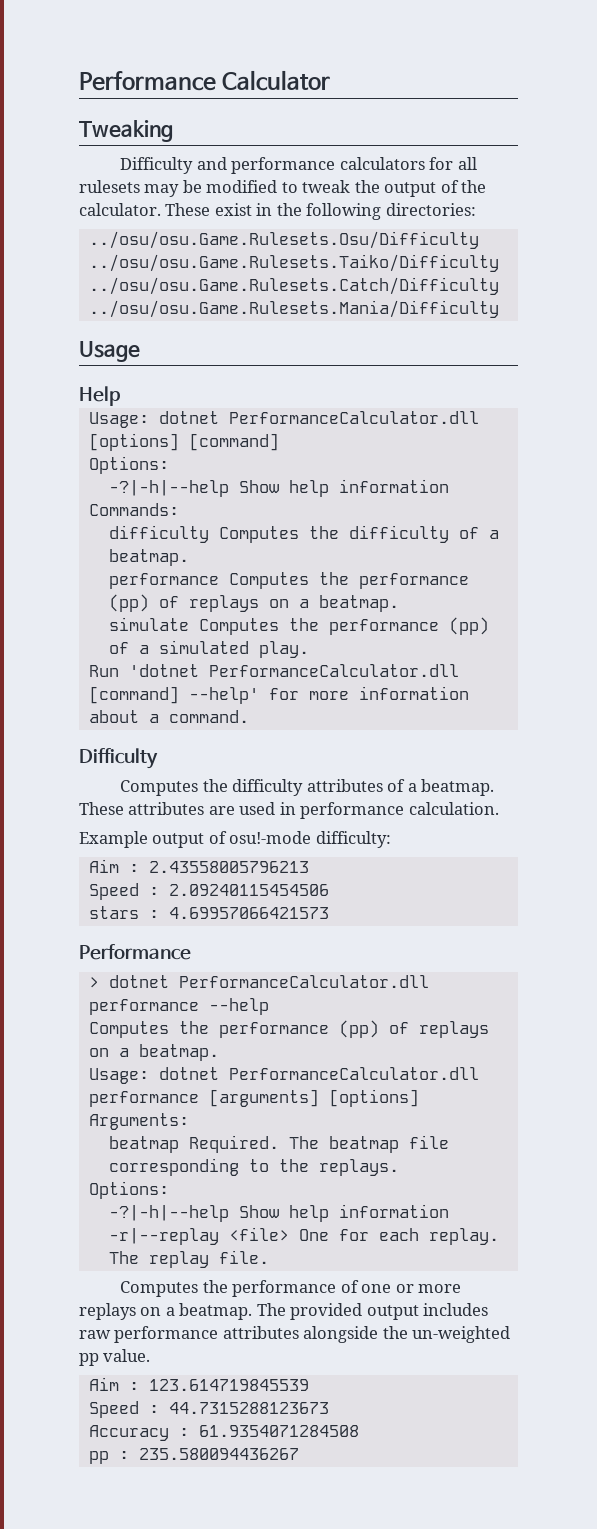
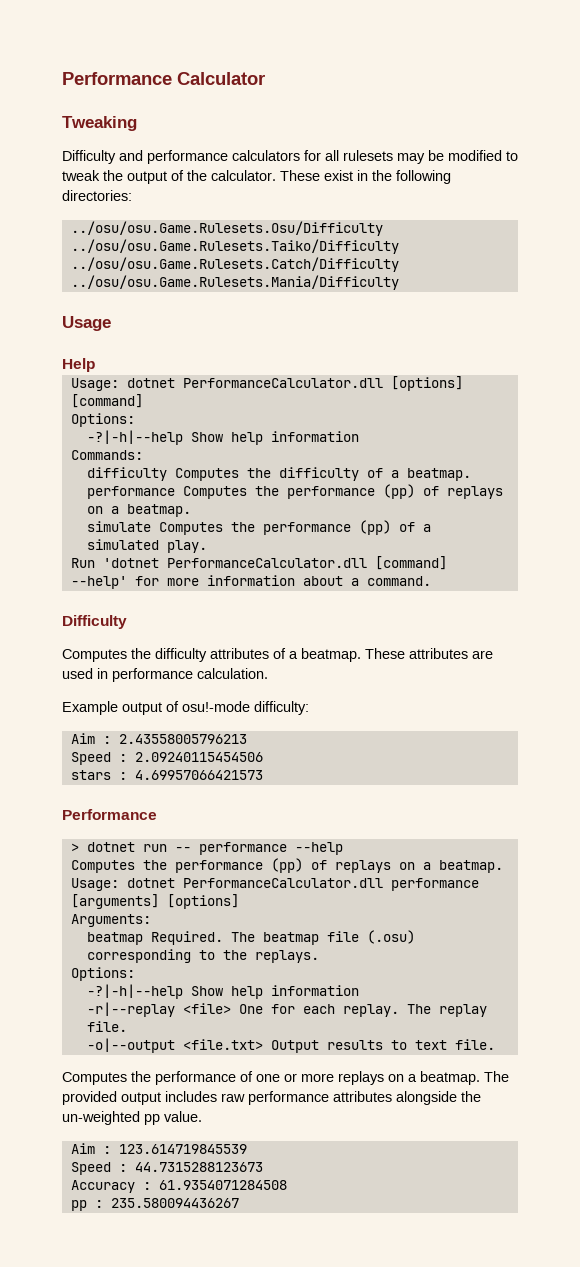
[178,975,429,988] PerformanceCalculator.dll -> [142,844,191,852] run --
(449, 1142) none -> [366,930,415,944] (.osu)
(269, 1257) none -> [86,1038,495,1053] // -o|--output <file.txt> Output results to text file.

